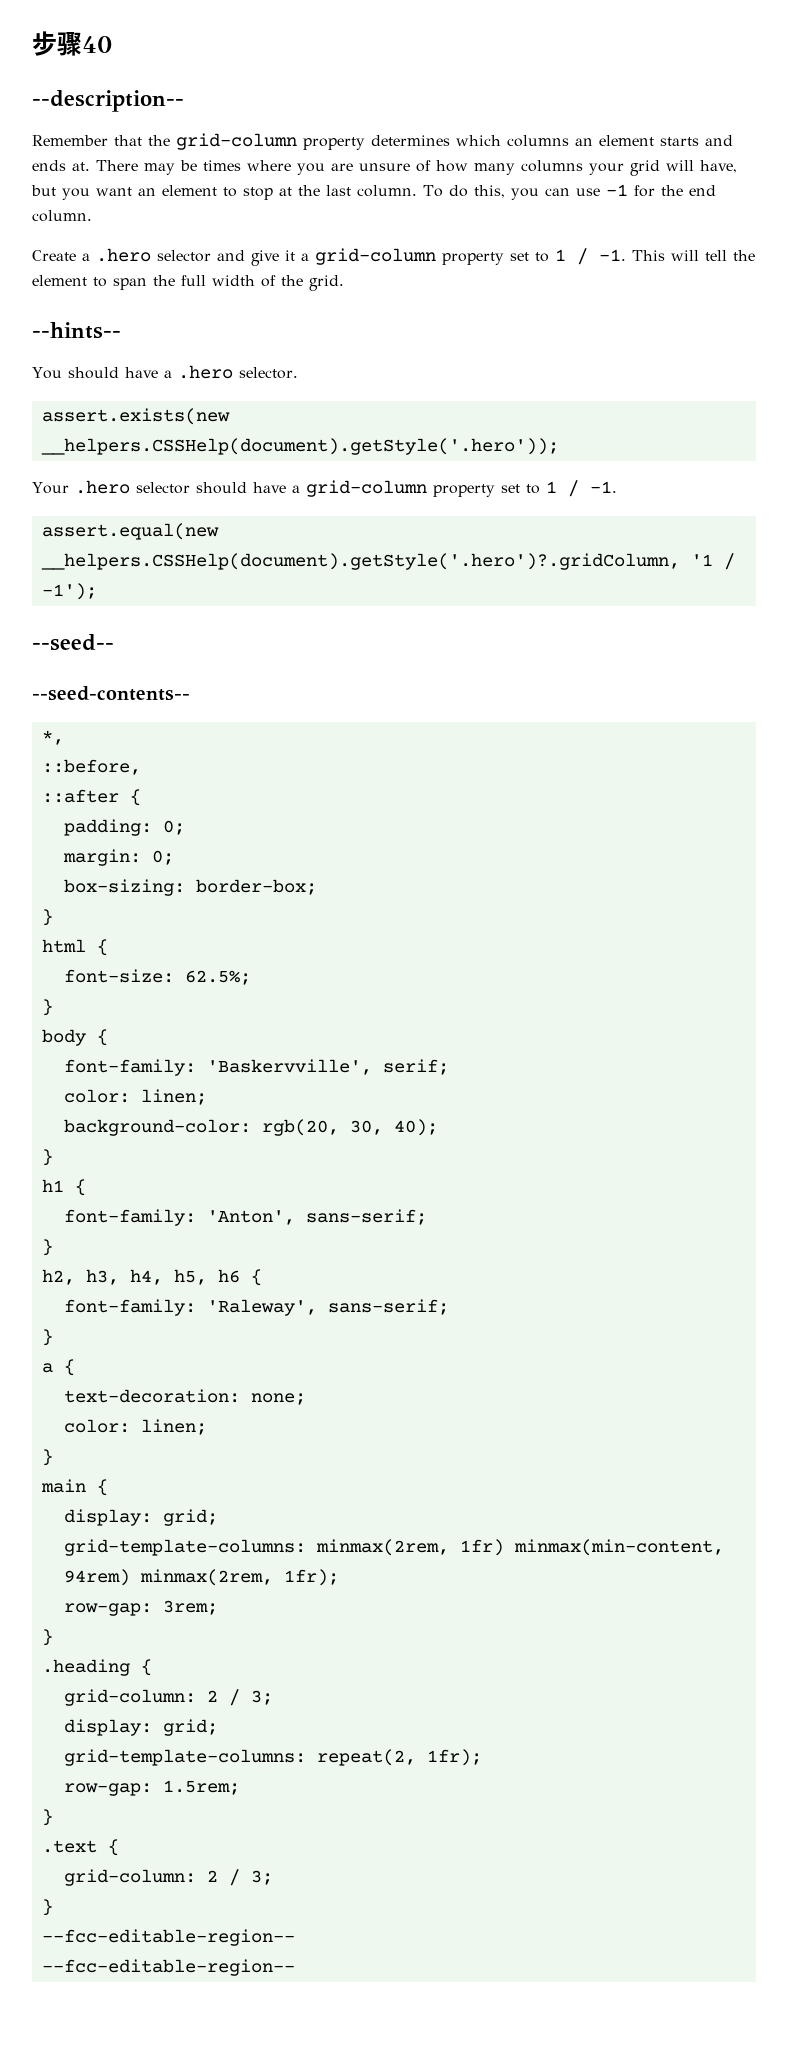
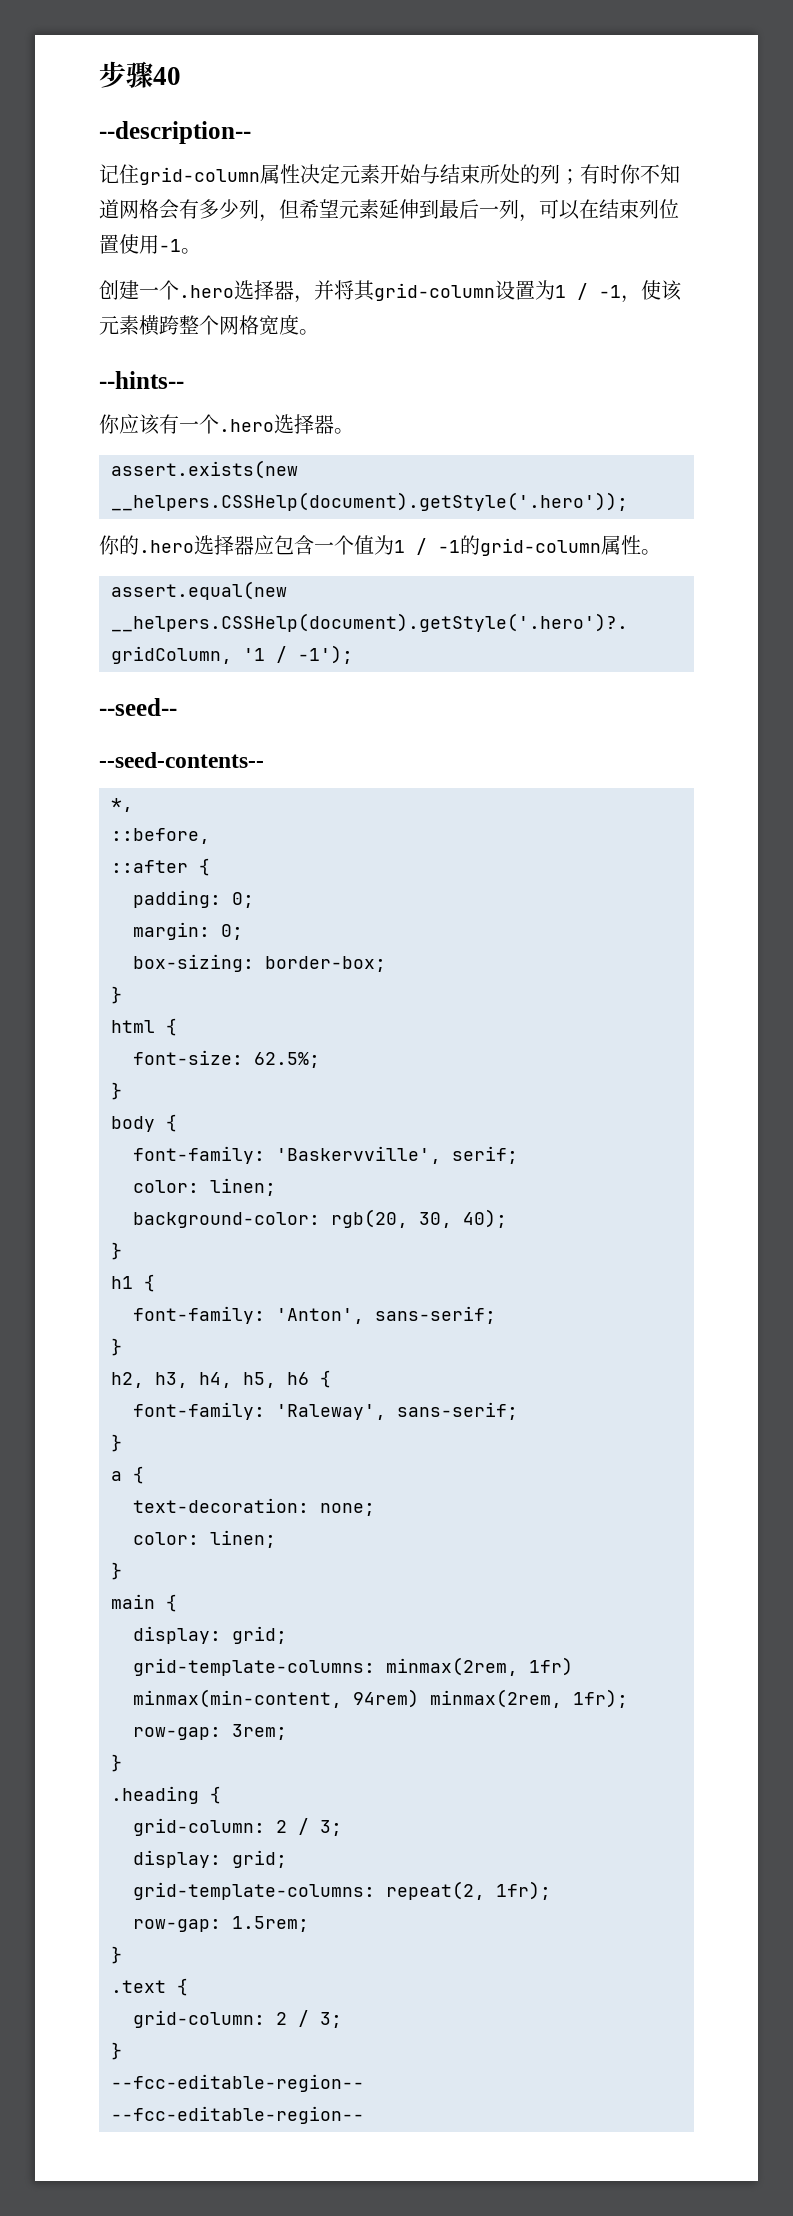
[32,133,733,150] [32,160,737,176] [31,184,716,200] [32,210,92,222] [32,248,755,266] [32,275,344,291] [32,322,121,339] [32,365,298,379] [41,408,230,425] [40,438,559,455] [32,480,617,497] Remember that the grid-column property determines which columns an element starts and ends at. There may be times where you are unsure of how many columns your grid will have, but you want an element to stop at the last column. To do this, you can use -1 for the end column. // Create a .hero selector and give it a grid-column property set to 1 / -1. This will tell the element to span the full width of the grid. // --hints-- // You should have a .hero selector. // assert.exists(new __helpers.CSSHelp(document).getStyle('.hero')); // Your .hero selector should have a grid-column property set to 1 / -1. -> [99,164,680,185] [99,199,679,222] [99,234,201,254] [99,280,682,303] [99,314,319,336] [99,371,184,389] [99,414,354,435] [111,460,298,479] [111,492,628,511] [99,535,661,556] 记住grid-column属性决定元素开始与结束所处的列；有时你不知道网格会有多少列，但希望元素延伸到最后一列，可以在结束列位置使用-1。 // 创建一个.hero选择器，并将其grid-column设置为1 / -1，使该元素横跨整个网格宽度。 // --hints-- // 你应该有一个.hero选择器。 // assert.exists(new __helpers.CSSHelp(document).getStyle('.hero')); // 你的.hero选择器应包含一个值为1 / -1的grid-column属性。

